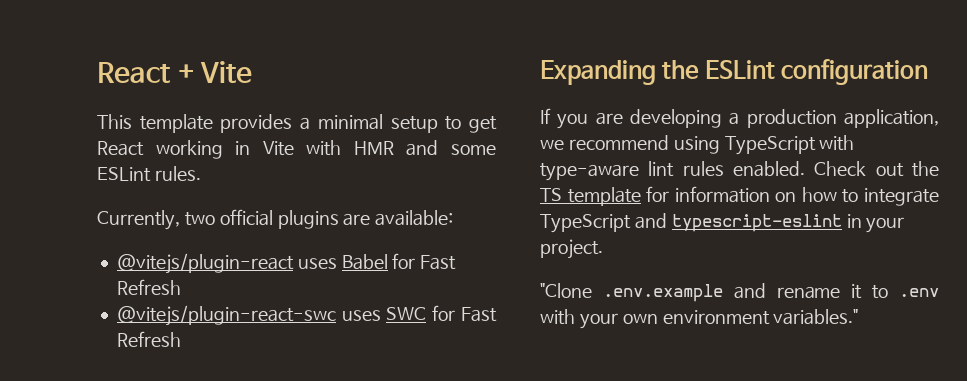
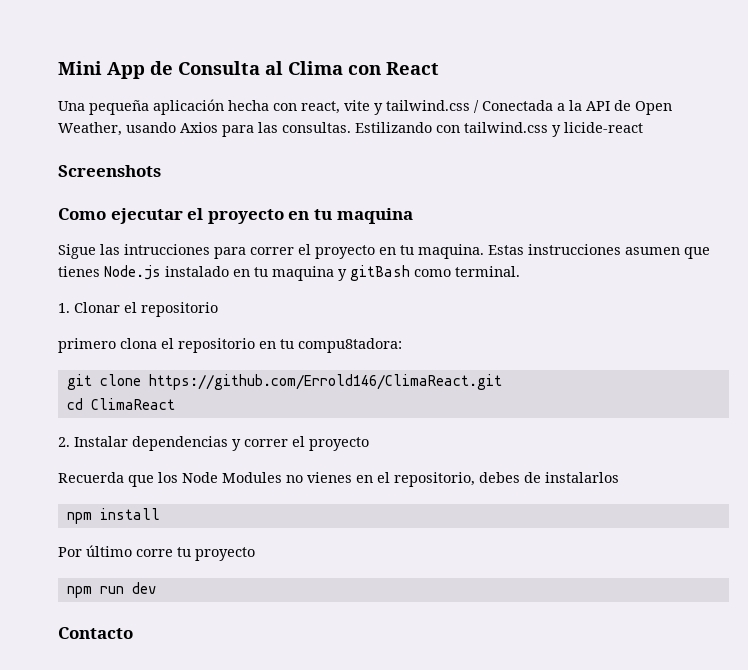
[97,61,253,83] [97,114,498,133] [97,140,497,159] [97,166,201,182] [97,209,454,230] [116,253,457,274] [116,279,181,295] [116,305,498,326] [116,331,181,347] [540,59,929,85] [540,108,939,129] [540,135,855,155] [540,161,939,181] [540,186,939,206] [540,213,905,233] [540,239,603,259] [540,283,940,302] [540,309,859,329] React + Vite // This template provides a minimal setup to get React working in Vite with HMR and some ESLint rules. // Currently, two official plugins are available: // @vitejs/plugin-react uses Babel for Fast Refresh // @vitejs/plugin-react-swc uses SWC for Fast Refresh // Expanding the ESLint configuration // If you are developing a production application, we recommend using TypeScript with type-aware lint rules enabled. Check out the TS template for information on how to integrate TypeScript and typescript-eslint in your project. // "Clone .env.example and rename it to .env with your own environment variables." -> [58,61,439,79] [58,99,672,115] [58,122,643,137] [58,165,161,177] [58,208,413,224] [58,244,710,259] [58,265,520,281] [58,302,218,317] [58,338,402,353] [66,374,502,390] [66,398,175,410] [58,436,369,451] [58,472,619,487] [66,508,160,524] [58,545,255,561] [66,582,156,598] [58,627,133,639] Mini App de Consulta al Clima con React // Una pequeña aplicación hecha con react, vite y tailwind.css / Conectada a la API de Open Weather, usando Axios para las consultas. Estilizando con tailwind.css y licide-react // Screenshots // Como ejecutar el proyecto en tu maquina // Sigue las intrucciones para correr el proyecto en tu maquina. Estas instrucciones asumen que tienes Node.js instalado en tu maquina y gitBash como terminal. // 1. Clonar el repositorio // primero clona el repositorio en tu compu8tadora: // git clone https://github.com/Errold146/ClimaReact.git // cd ClimaReact // 2. Instalar dependencias y correr el proyecto // Recuerda que los Node Modules no vienes en el repositorio, debes de instalarlos // npm install // Por último corre tu proyecto // npm run dev // Contacto

